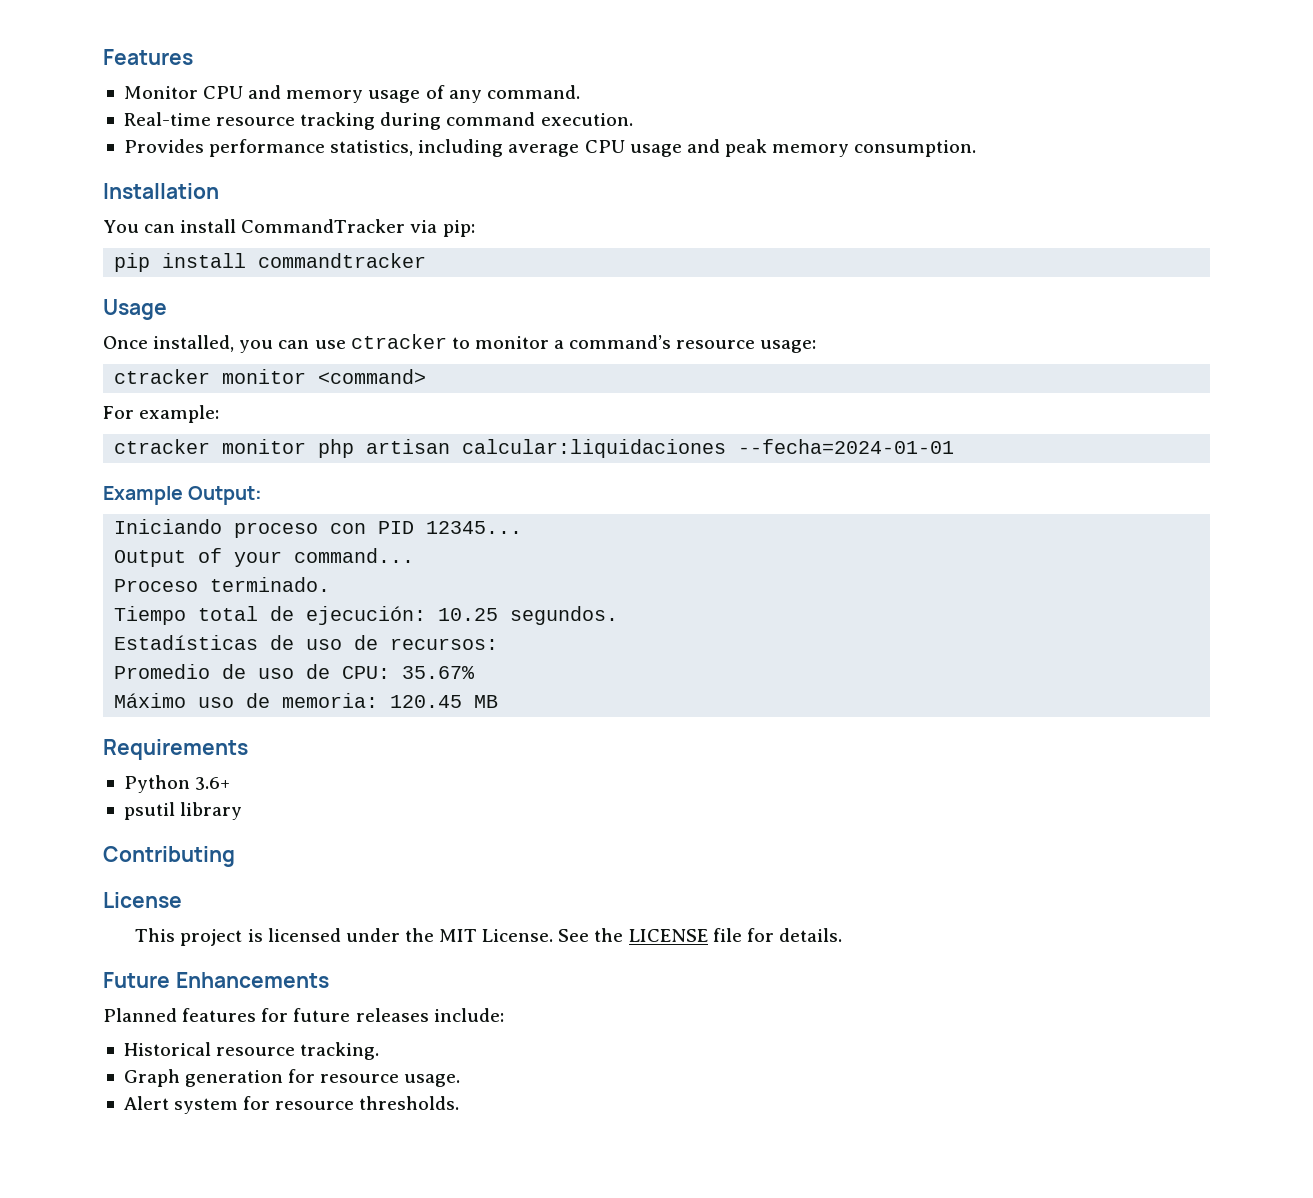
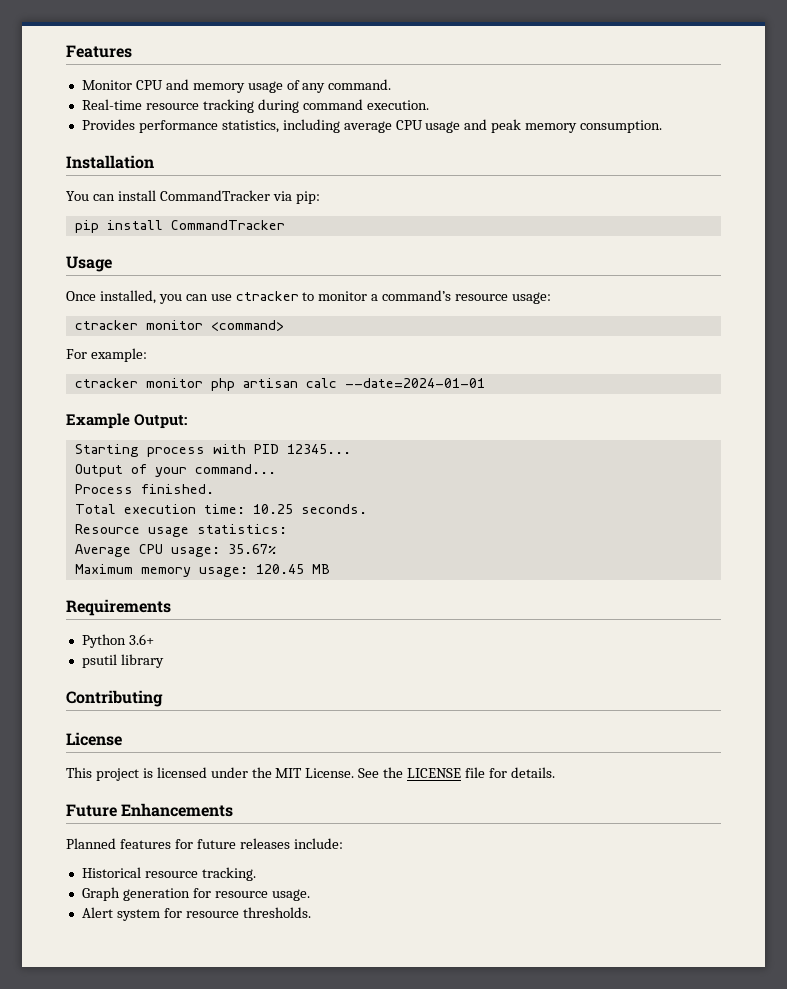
[258,253,427,268] commandtracker -> [170,220,285,230] CommandTracker
[462,439,955,458] calcular:liquidaciones --fecha=2024-01-01 -> [305,378,485,388] calc --date=2024-01-01
[114,519,367,538] Iniciando proceso con -> [74,444,246,457] Starting process with
[114,577,331,592] [114,606,619,625] [114,635,499,650] [114,664,476,679] [114,693,379,708] Proceso terminado. // Tiempo total de ejecución: 10.25 segundos. // Estadísticas de uso de recursos: // Promedio de uso de CPU: 35.67% // Máximo uso de memoria: -> [74,484,214,494] [74,504,367,514] [74,524,287,537] [74,544,276,557] [74,564,248,577] Process finished. // Total execution time: 10.25 seconds. // Resource usage statistics: // Average CPU usage: 35.67% // Maximum memory usage:

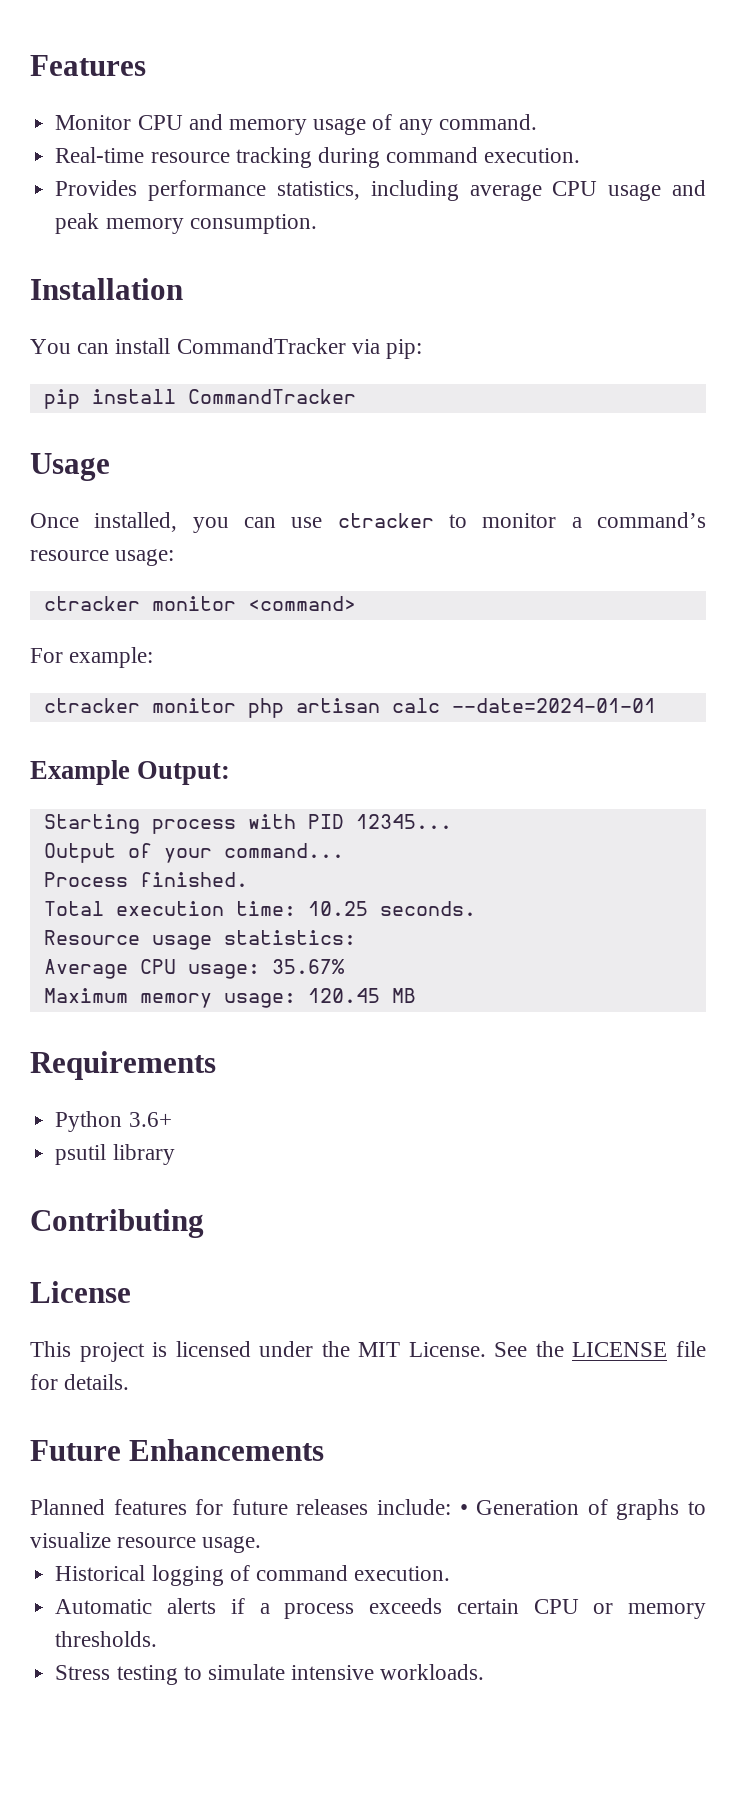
[81,867,256,881] [81,887,310,901] [81,907,311,921] // Historical resource tracking. // Graph generation for resource usage. // Alert system for resource thresholds. -> [459,1499,707,1520] [30,1532,262,1553] [55,1565,451,1586] [55,1598,706,1619] [55,1631,158,1647] [55,1664,485,1685] • Generation of graphs to visualize resource usage. // Historical logging of command execution. // Automatic alerts if a process exceeds certain CPU or memory thresholds. // Stress testing to simulate intensive workloads.

